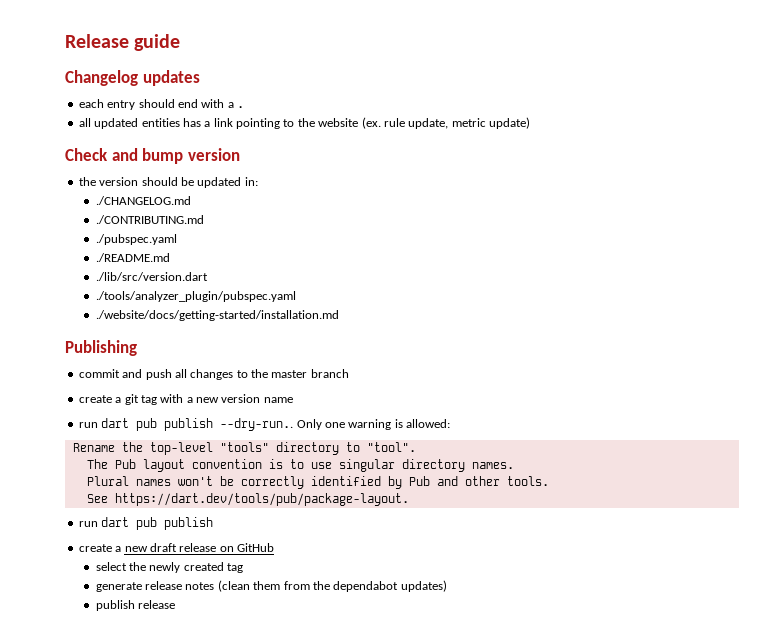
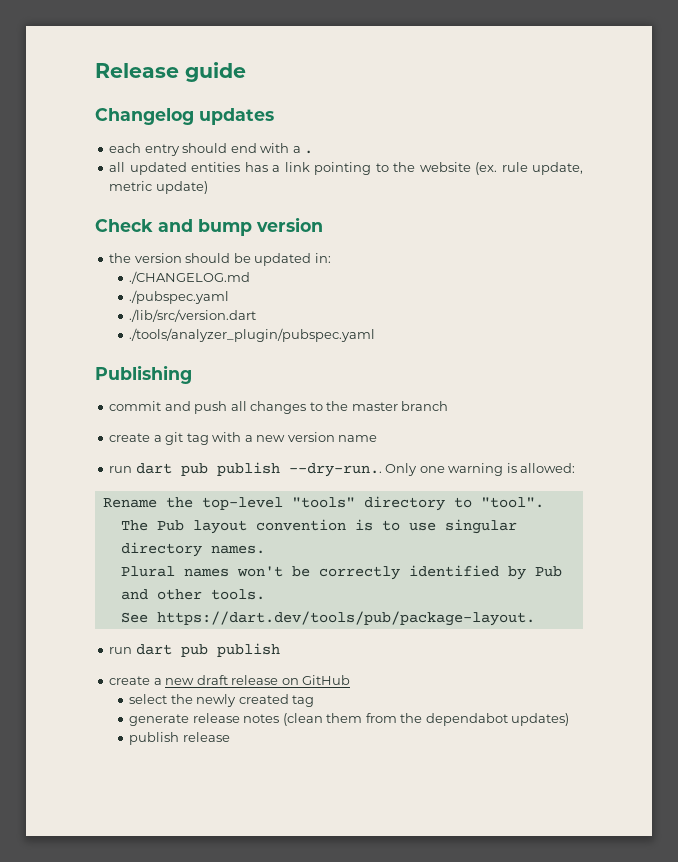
[95,215,204,224] // ./CONTRIBUTING.md -> (251, 277) none
[95,253,170,262] // ./README.md -> (230, 297) none
[95,310,339,321] // ./website/docs/getting-started/installation.md -> (376, 335) none

